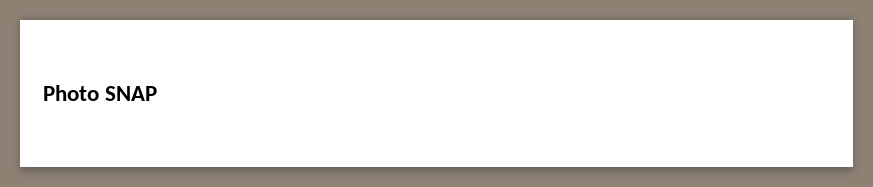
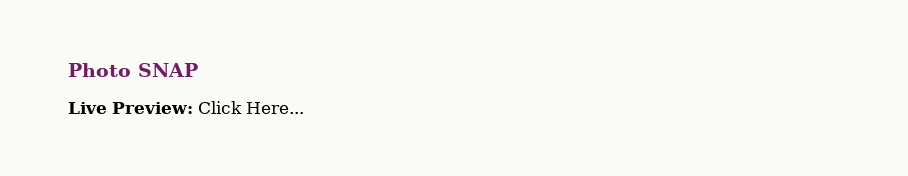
(158, 93) none -> [68,101,304,114] // Live Preview: Click Here...

